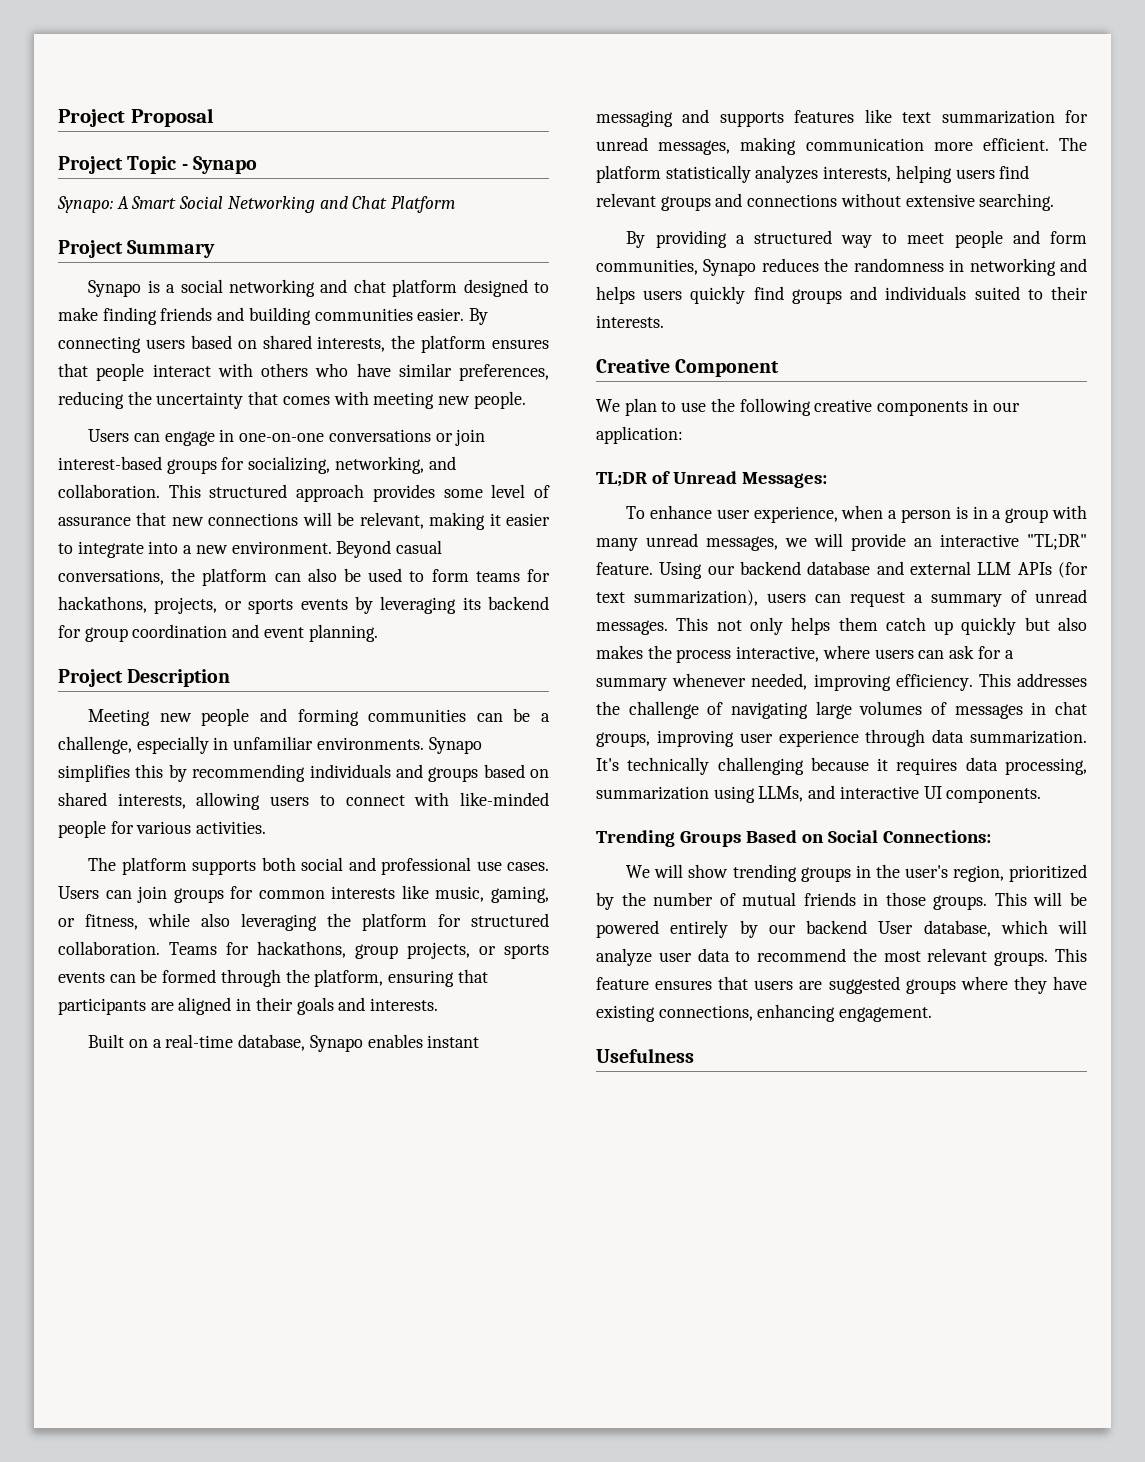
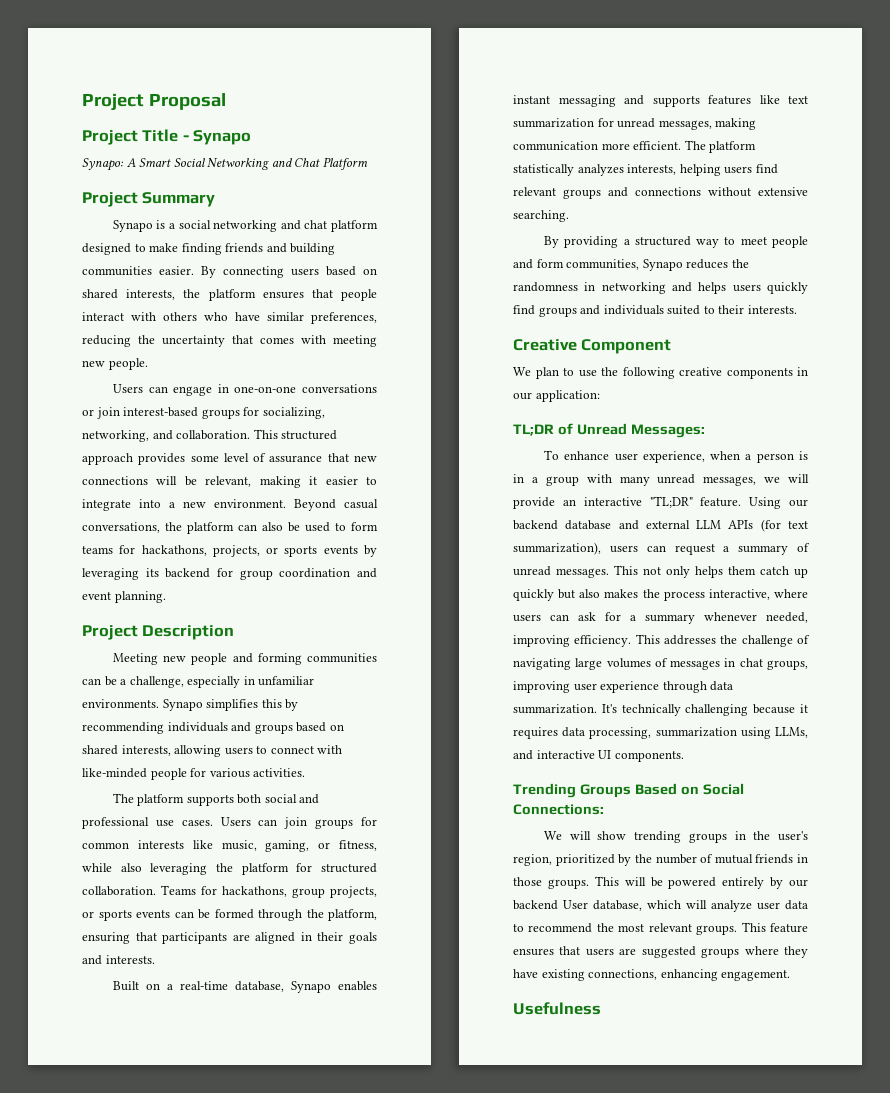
[127,156,177,174] Topic -> [142,129,179,142] Title

